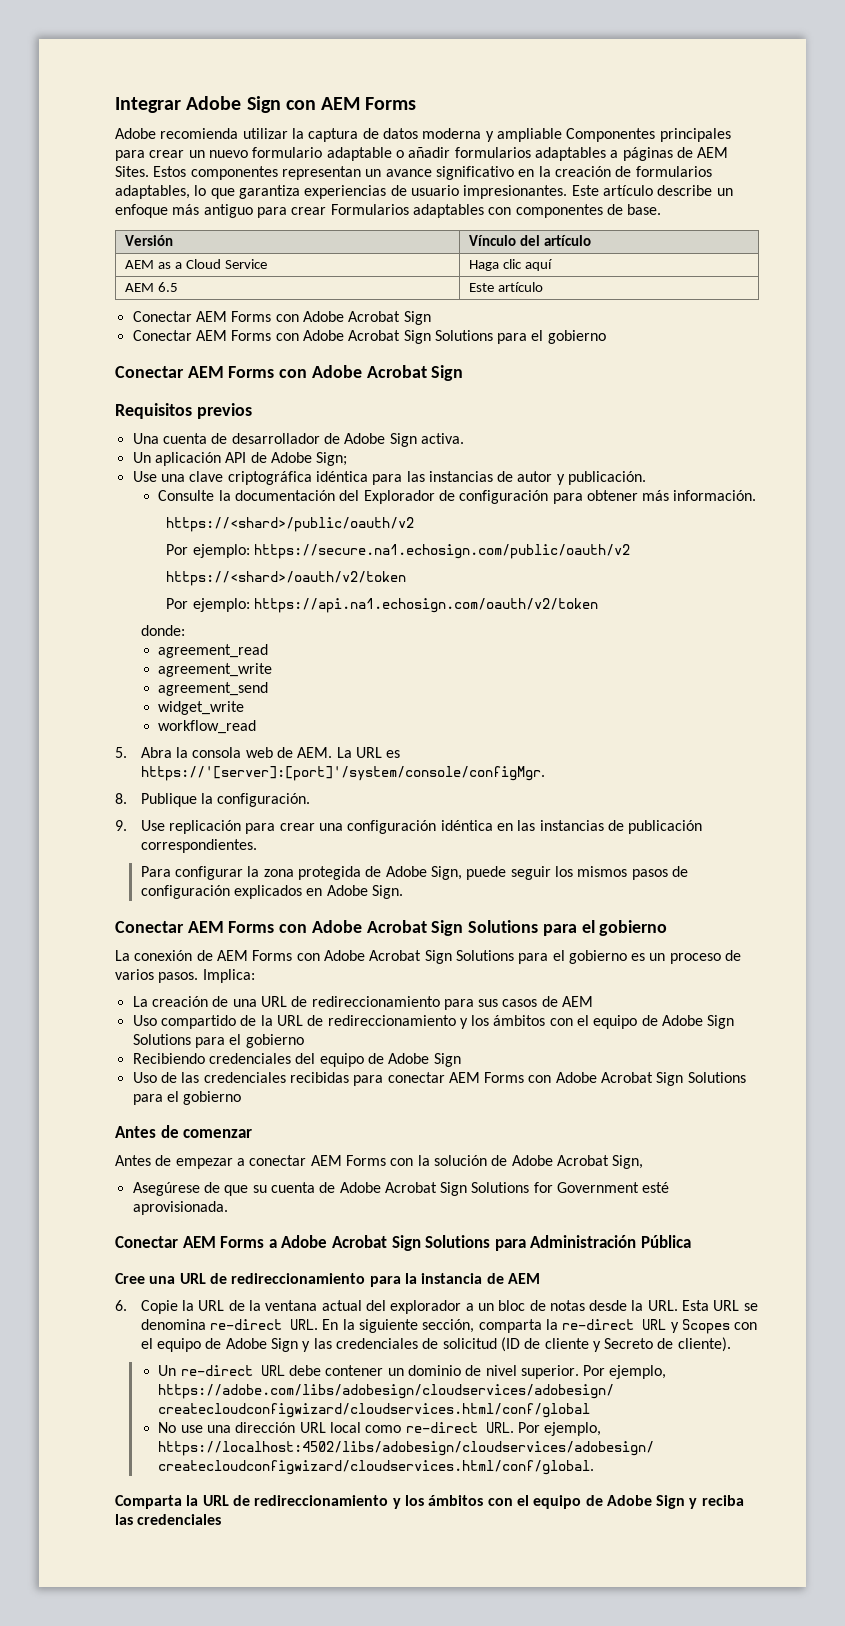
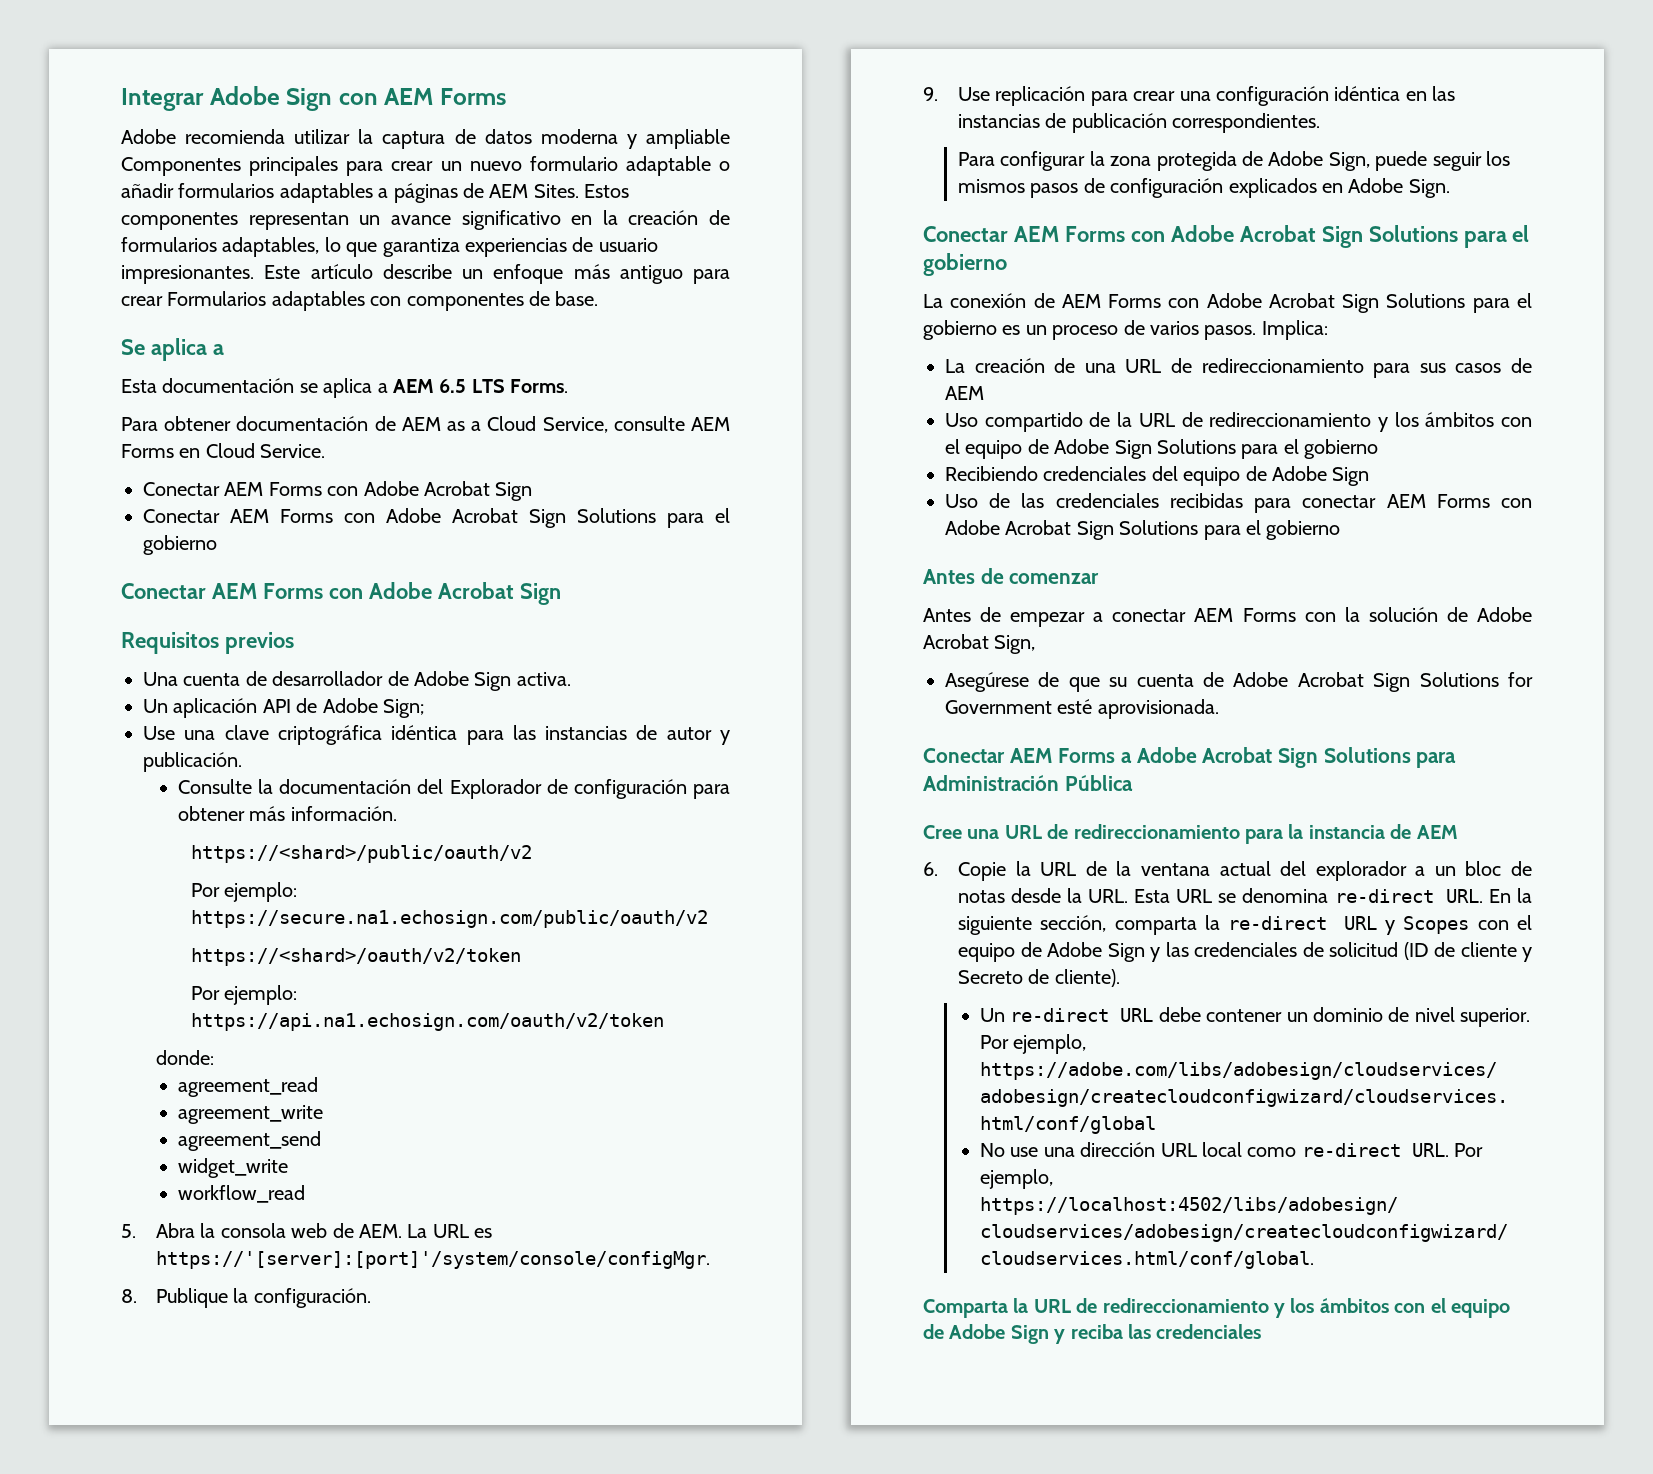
[124,235,173,246] [468,235,591,246] [124,259,267,269] [468,259,552,271] [124,282,178,292] [468,282,543,292] // Versión | Vínculo del artículo // AEM as a Cloud Service | Haga clic aquí // AEM 6.5 | Este artículo -> [121,338,224,361] [121,378,569,398] [121,416,730,433] [121,443,326,458] // Se aplica a // Esta documentación se aplica a AEM 6.5 LTS Forms. // Para obtener documentación de AEM as a Cloud Service, consulte AEM Forms en Cloud Service.

